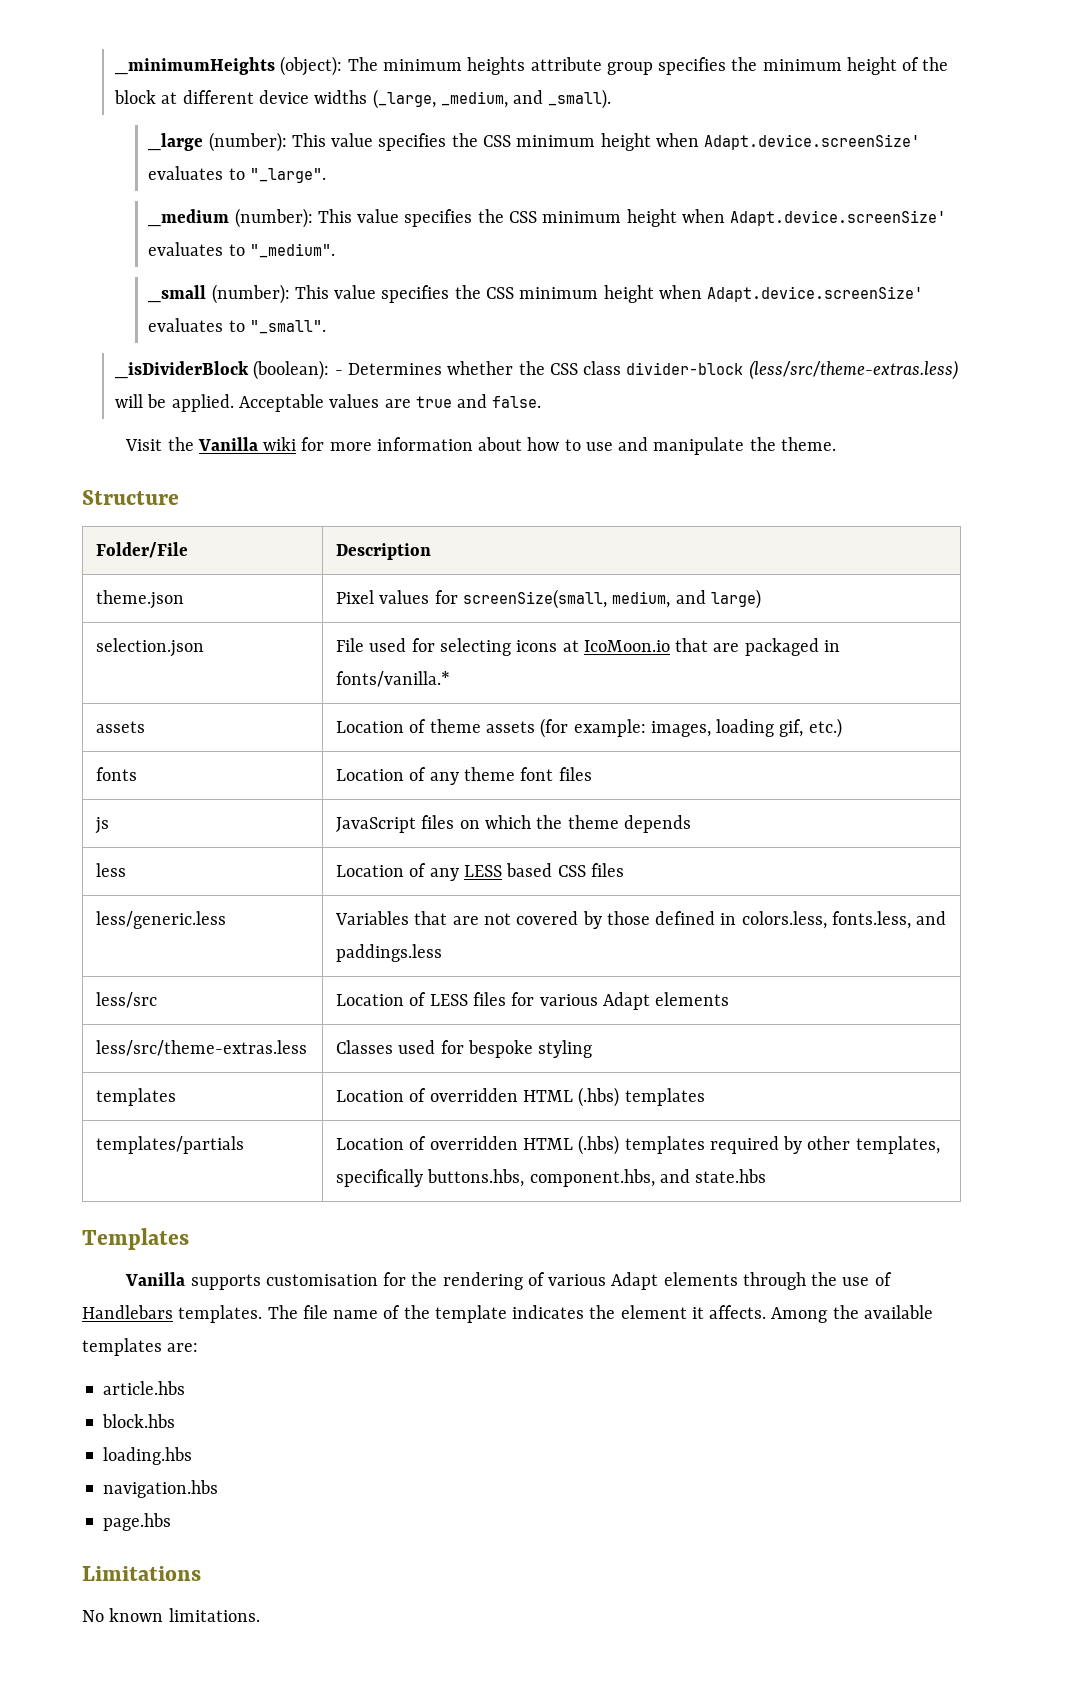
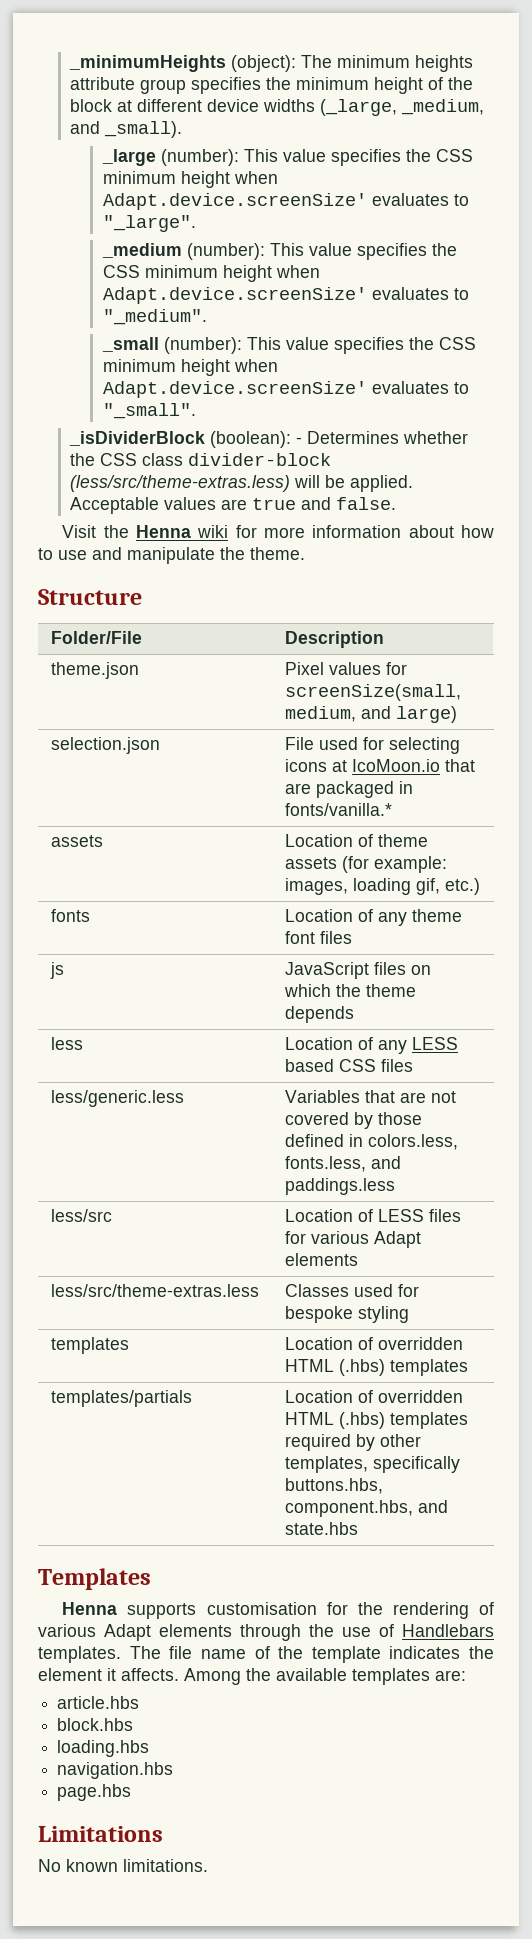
[197,437,258,451] Vanilla -> [135,525,191,538] Henna
[125,1272,186,1286] Vanilla -> [62,1602,118,1615] Henna

